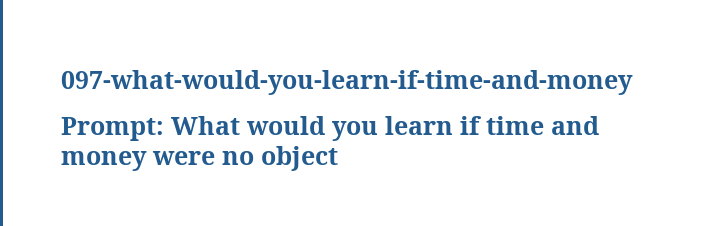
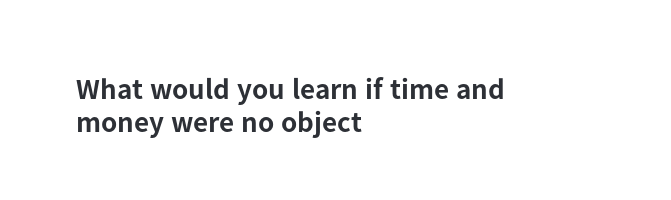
[61,70,633,95] [61,117,164,141] 097-what-would-you-learn-if-time-and-money // Prompt: -> (76, 88) none

